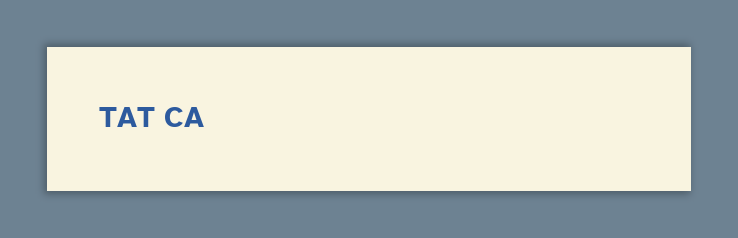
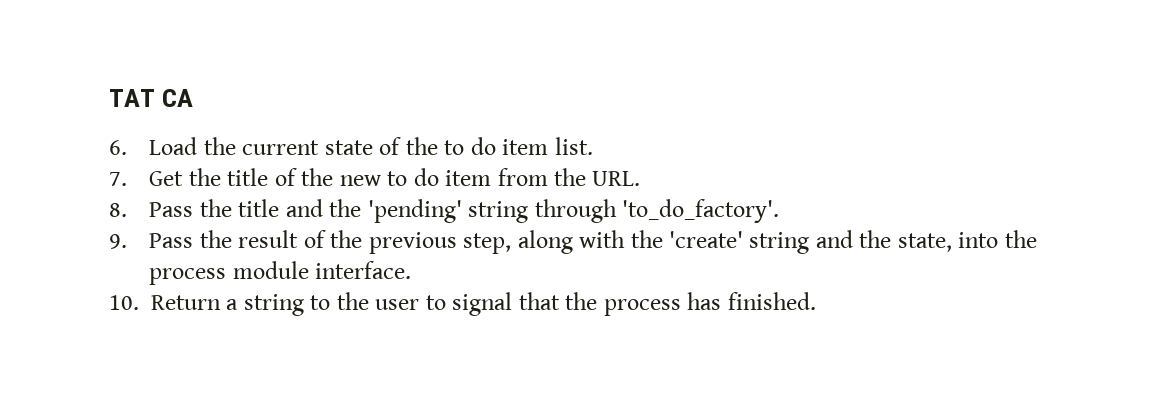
(204, 117) none -> [109,137,593,155] [109,168,641,186] [109,199,780,223] [109,230,1037,254] [149,261,412,285] [109,292,816,316] // 6. Load the current state of the to do item list. // 7. Get the title of the new to do item from the URL. // 8. Pass the title and the 'pending' string through 'to_do_factory'. // 9. Pass the result of the previous step, along with the 'create' string and the state, into the process module interface. // 10. Return a string to the user to signal that the process has finished.

